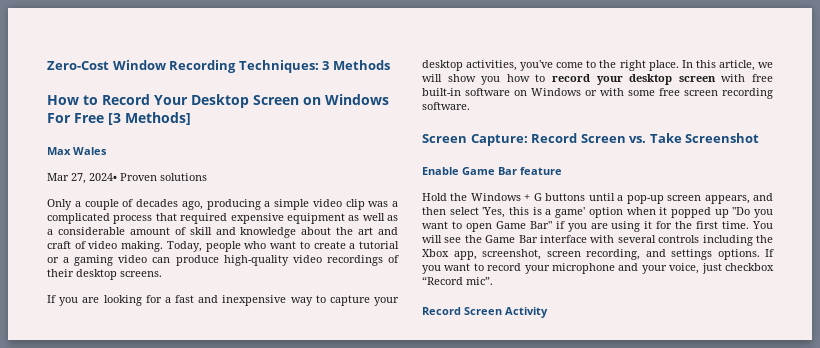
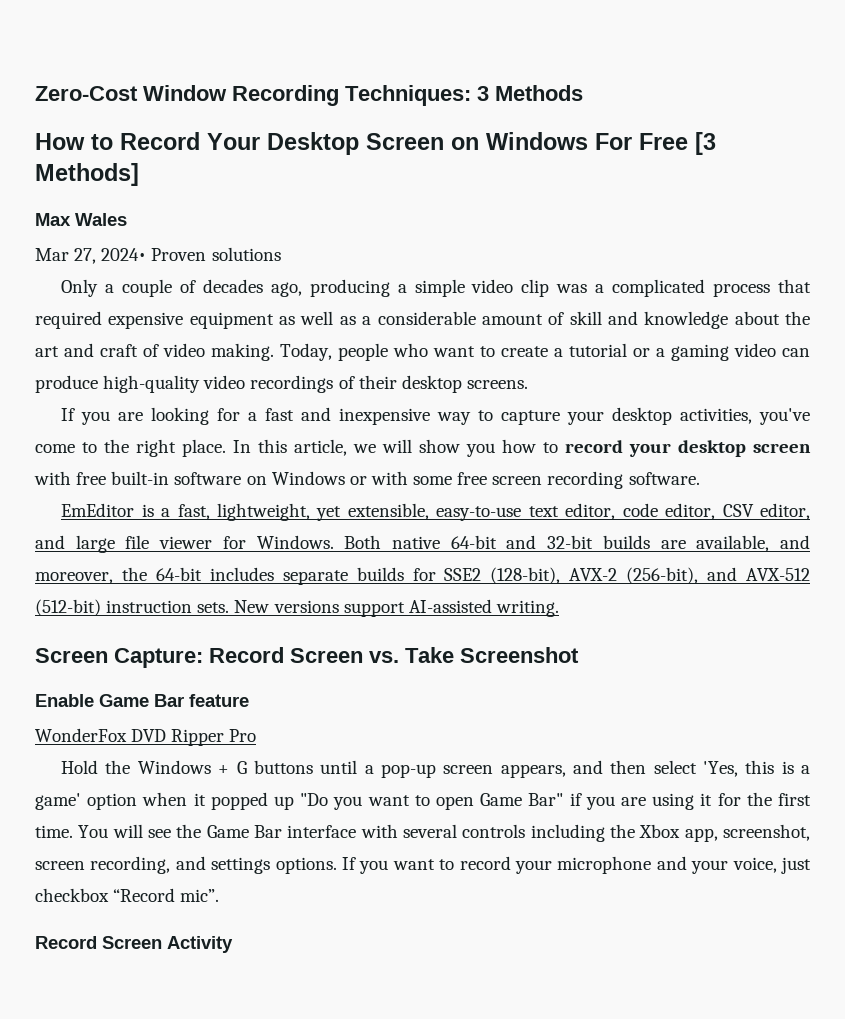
(470, 106) none -> [61,503,811,521] [35,535,810,553] [35,567,810,585] [35,599,559,617] // EmEditor is a fast, lightweight, yet extensible, easy-to-use text editor, code editor, CSV editor, and large file viewer for Windows. Both native 64-bit and 32-bit builds are available, and moreover, the 64-bit includes separate builds for SSE2 (128-bit), AVX-2 (256-bit), and AVX-512 (512-bit) instruction sets. New versions support AI-assisted writing.
(562, 171) none -> [35,728,257,746] // WonderFox DVD Ripper Pro

